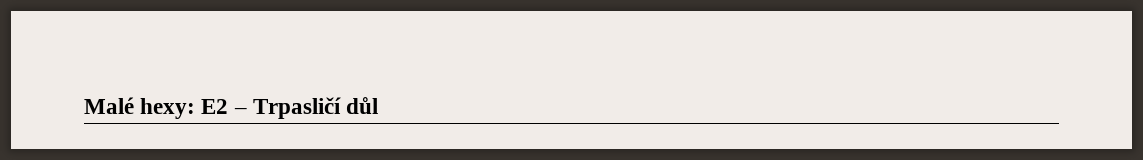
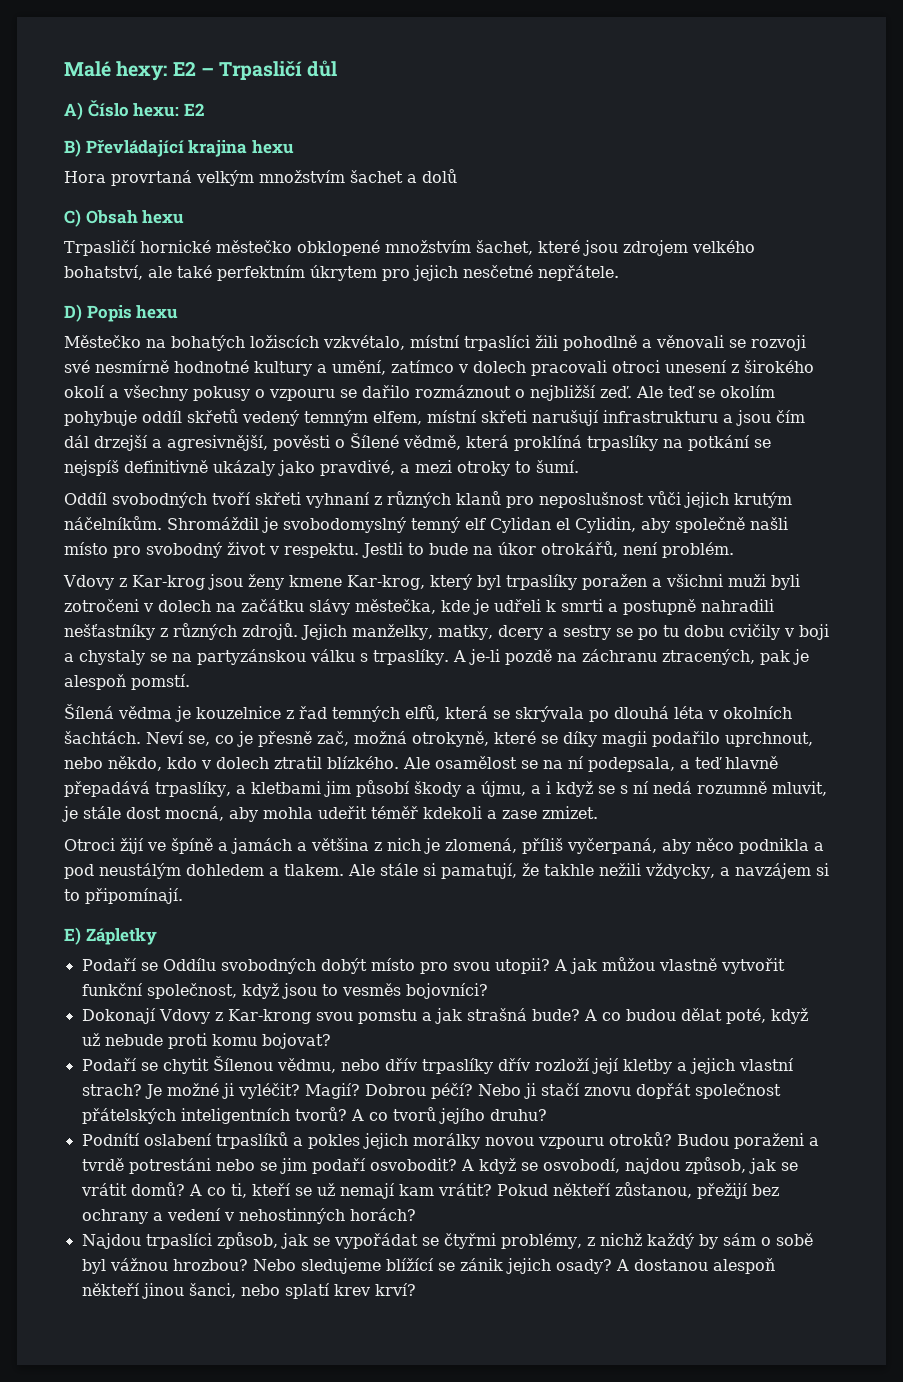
(379, 105) none -> [64,100,204,120] [64,139,294,157] [64,169,457,186] [64,209,185,227] [64,240,755,256] [64,265,619,281] [64,304,179,322] [64,335,806,351] [64,360,814,376] [64,385,775,401] [64,409,805,426] [64,433,771,451] [64,460,579,476] [64,491,792,508] [64,516,788,533] [64,541,734,558] [63,574,800,590] [64,599,774,615] [64,623,829,640] [64,649,809,665] [64,674,190,690] [64,704,792,722] [64,731,813,747] [64,756,778,772] [64,780,827,797] [62,806,598,822] [64,838,824,854] [64,863,829,879] [64,888,183,904] [64,927,157,945] [81,957,785,974] [81,983,488,999] [81,1008,808,1024] [81,1033,331,1049] [81,1056,794,1074] [81,1083,781,1099] [81,1107,547,1124] [81,1132,819,1149] [81,1157,798,1174] [80,1182,779,1199] [81,1208,416,1224] [81,1232,813,1249] [81,1258,775,1274] [81,1283,416,1299] // A) Číslo hexu: E2 // B) Převládající krajina hexu // Hora provrtaná velkým množstvím šachet a dolů // C) Obsah hexu // Trpasličí hornické městečko obklopené množstvím šachet, které jsou zdrojem velkého bohatství, ale také perfektním úkrytem pro jejich nesčetné nepřátele. // D) Popis hexu // Městečko na bohatých ložiscích vzkvétalo, místní trpaslíci žili pohodlně a věnovali se rozvoji své nesmírně hodnotné kultury a umění, zatímco v dolech pracovali otroci unesení z širokého okolí a všechny pokusy o vzpouru se dařilo rozmáznout o nejbližší zeď. Ale teď se okolím pohybuje oddíl skřetů vedený temným elfem, místní skřeti narušují infrastrukturu a jsou čím dál drzejší a agresivnější, pověsti o Šílené vědmě, která proklíná trpaslíky na potkání se nejspíš definitivně ukázaly jako pravdivé, a mezi otroky to šumí. // Oddíl svobodných tvoří skřeti vyhnaní z různých klanů pro neposlušnost vůči jejich krutým náčelníkům. Shromáždil je svobodomyslný temný elf Cylidan el Cylidin, aby společně našli místo pro svobodný život v respektu. Jestli to bude na úkor otrokářů, není problém. // Vdovy z Kar-krog jsou ženy kmene Kar-krog, který byl trpaslíky poražen a všichni muži byli zotročeni v dolech na začátku slávy městečka, kde je udřeli k smrti a postupně nahradili nešťastníky z různých zdrojů. Jejich manželky, matky, dcery a sestry se po tu dobu cvičily v boji a chystaly se na partyzánskou válku s trpaslíky. A je-li pozdě na záchranu ztracených, pak je alespoň pomstí. // Šílená vědma je kouzelnice z řad temných elfů, která se skrývala po dlouhá léta v okolních šachtách. Neví se, co je přesně zač, možná otrokyně, které se díky magii podařilo uprchnout, nebo někdo, kdo v dolech ztratil blízkého. Ale osamělost se na ní podepsala, a teď hlavně přepadává trpaslíky, a kletbami jim působí škody a újmu, a i když se s ní nedá rozumně mluvit, je stále dost mocná, aby mohla udeřit téměř kdekoli a zase zmizet. // Otroci žijí ve špíně a jamách a většina z nich je zlomená, příliš vyčerpaná, aby něco podnikla a pod neustálým dohledem a tlakem. Ale stále si pamatují, že takhle nežili vždycky, a navzájem si to připomínají. // E) Zápletky // Podaří se Oddílu svobodných dobýt místo pro svou utopii? A jak můžou vlastně vytvořit funkční společnost, když jsou to vesměs bojovníci? // Dokonají Vdovy z Kar-krong svou pomstu a jak strašná bude? A co budou dělat poté, když už nebude proti komu bojovat? // Podaří se chytit Šílenou vědmu, nebo dřív trpaslíky dřív rozloží její kletby a jejich vlastní strach? Je možné ji vyléčit? Magií? Dobrou péčí? Nebo ji stačí znovu dopřát společnost přátelských inteligentních tvorů? A co tvorů jejího druhu? // Podnítí oslabení trpaslíků a pokles jejich morálky novou vzpouru otroků? Budou poraženi a tvrdě potrestáni nebo se jim podaří osvobodit? A když se osvobodí, najdou způsob, jak se vrátit domů? A co ti, kteří se už nemají kam vrátit? Pokud někteří zůstanou, přežijí bez ochrany a vedení v nehostinných horách? // Najdou trpaslíci způsob, jak se vypořádat se čtyřmi problémy, z nichž každý by sám o sobě byl vážnou hrozbou? Nebo sledujeme blížící se zánik jejich osady? A dostanou alespoň někteří jinou šanci, nebo splatí krev krví?

